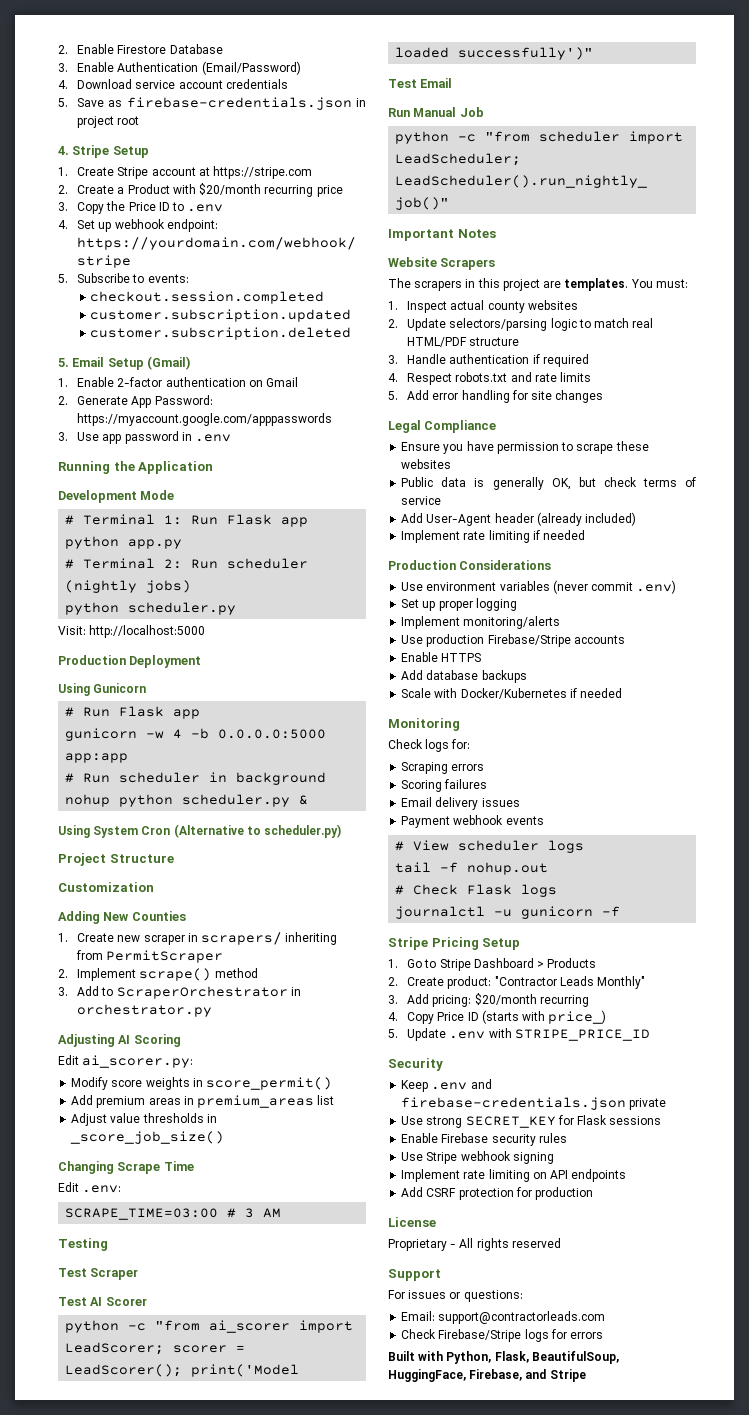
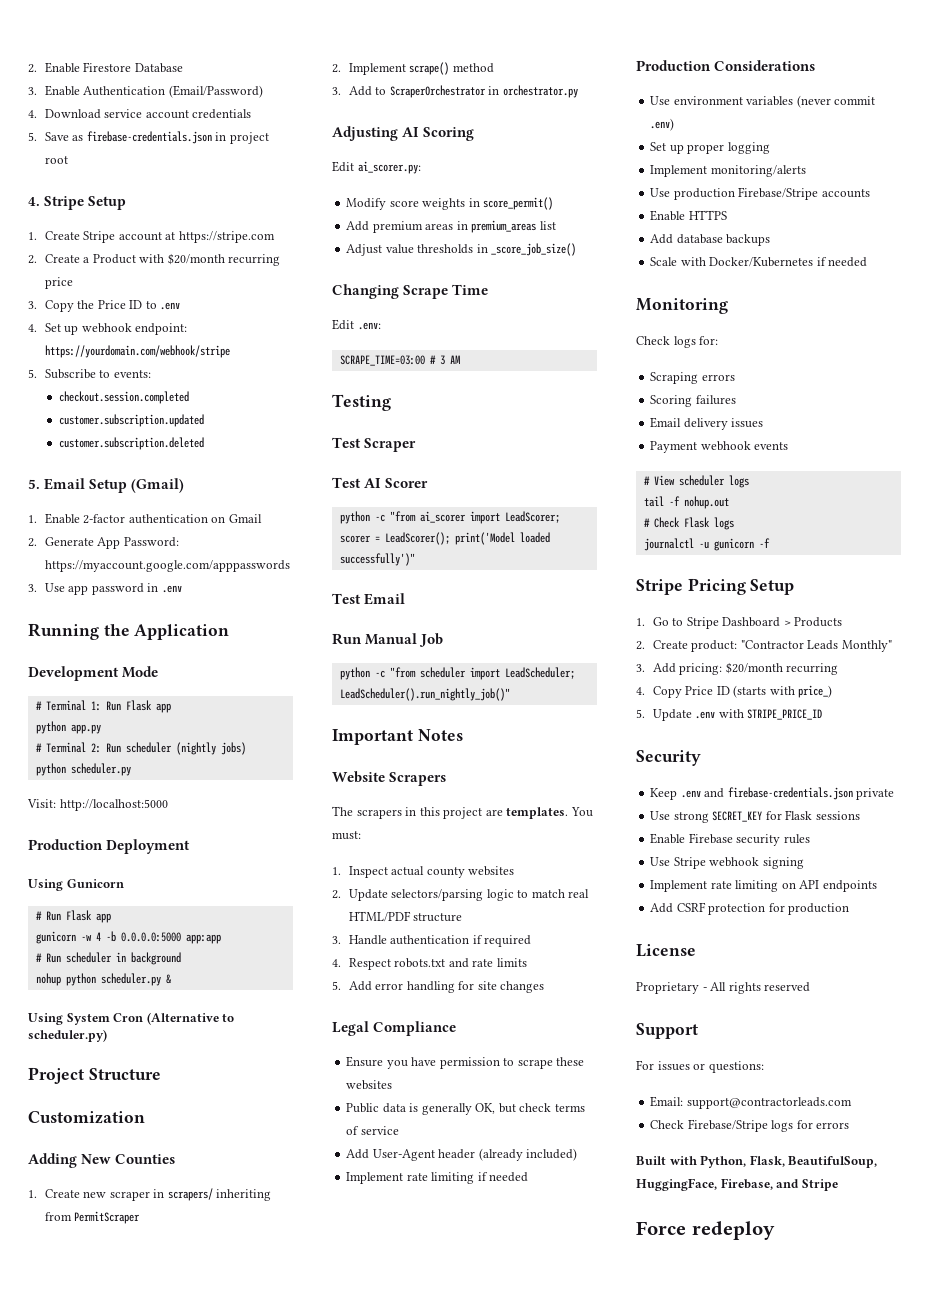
(586, 1375) none -> [636,1221,775,1240] // Force redeploy

